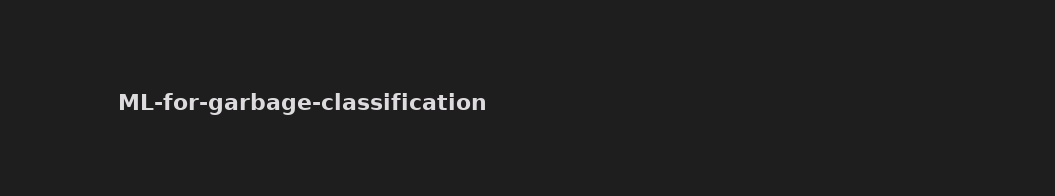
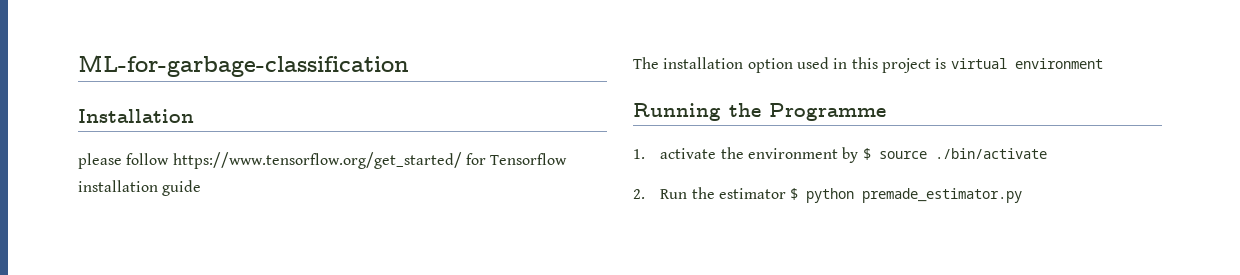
(487, 104) none -> [78,109,194,123] [78,152,568,169] [78,180,202,196] [633,57,1103,73] [633,103,886,121] [633,147,1047,163] [633,187,1023,203] // Installation // please follow https://www.tensorflow.org/get_started/ for Tensorflow installation guide // The installation option used in this project is virtual environment // Running the Programme // 1. activate the environment by $ source ./bin/activate // 2. Run the estimator $ python premade_estimator.py

